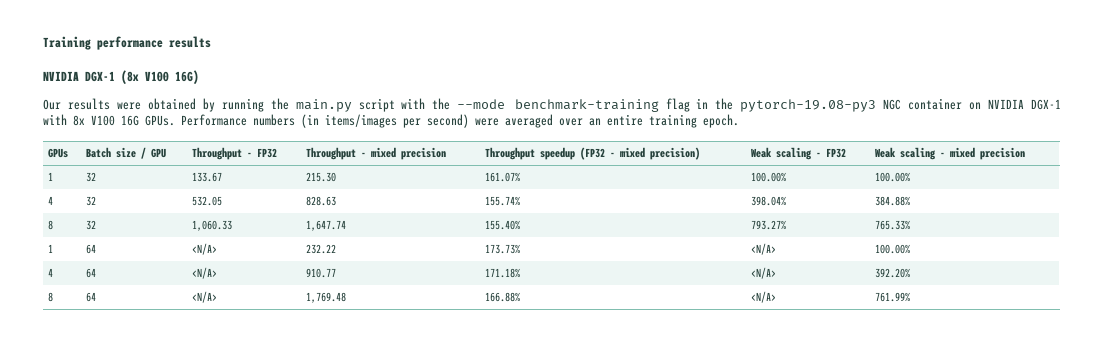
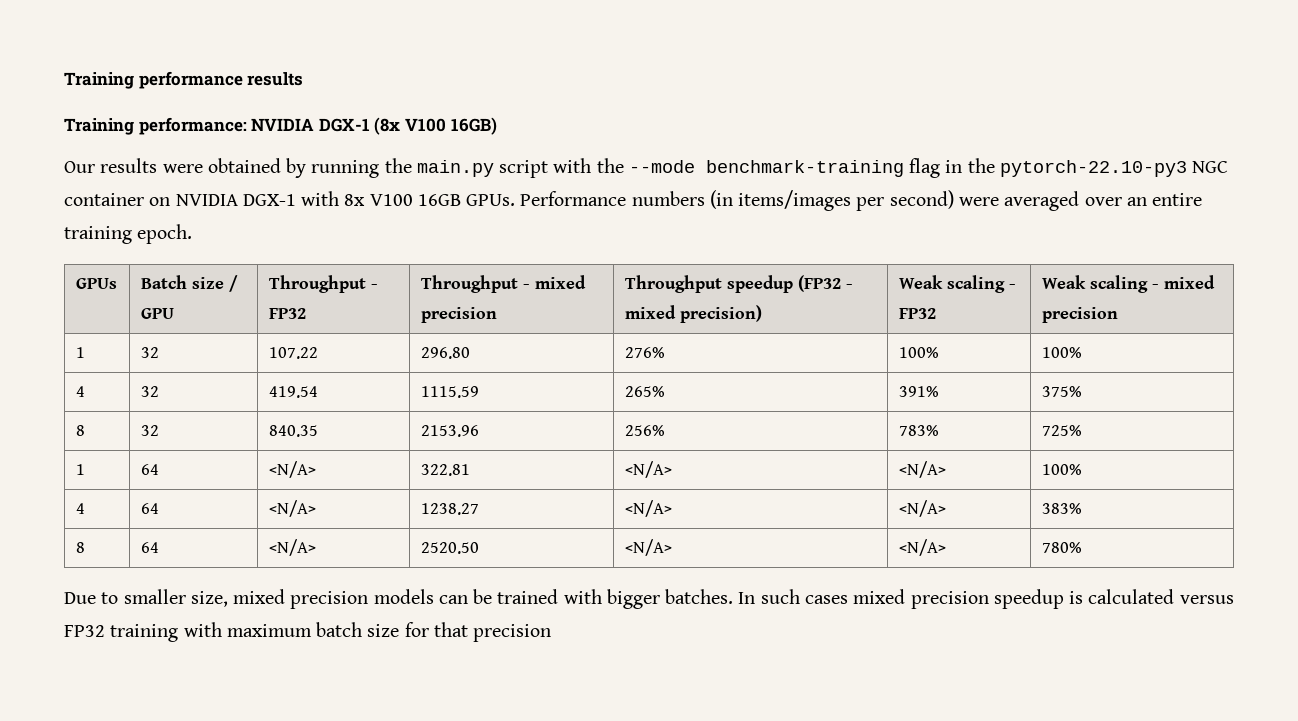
(211, 42) none -> [64,117,247,135] Training performance:
[175,70,199,84] 16G) -> [450,117,497,135] 16GB)
[740,99,877,112] pytorch-19.08-py3 -> [999,160,1187,177] pytorch-22.10-py3
[121,115,139,126] 16G -> [417,194,461,206] 16GB
[192,172,223,182] [306,172,337,182] [485,172,521,182] [751,172,787,182] [875,172,911,182] [48,196,54,205] [86,196,97,206] [192,196,223,206] [306,196,337,206] [485,196,521,206] [751,196,787,206] [875,196,911,206] [48,220,54,230] [86,220,97,230] [192,220,233,231] [306,220,347,231] [485,220,521,230] [751,220,787,230] [875,220,911,230] 133.67 | 215.30 | 161.07% | 100.00% | 100.00% // 4 | 32 | 532.05 | 828.63 | 155.74% | 398.04% | 384.88% // 8 | 32 | 1,060.33 | 1,647.74 | 155.40% | 793.27% | 765.33% -> [268,347,318,359] [420,347,470,359] [624,347,665,358] [898,347,939,358] [1041,347,1082,358] [75,386,85,397] [140,386,159,397] [268,386,318,398] [420,386,479,398] [624,386,665,397] [898,386,939,397] [1041,386,1082,397] [75,425,85,436] [140,425,159,436] [268,425,318,437] [420,425,479,437] [624,425,665,436] [898,425,939,436] [1041,425,1082,436] 107.22 | 296.80 | 276% | 100% | 100% // 4 | 32 | 419.54 | 1115.59 | 265% | 391% | 375% // 8 | 32 | 840.35 | 2153.96 | 256% | 783% | 725%
[306,244,337,254] [485,244,521,254] [751,243,777,255] [875,244,911,254] 232.22 | 173.73% | <N/A> | 100.00% -> [420,464,470,476] [624,461,672,478] [898,461,946,478] [1041,464,1082,475] 322.81 | <N/A> | <N/A> | 100%
[306,268,337,278] [485,268,521,278] [751,267,777,279] [875,268,911,278] 910.77 | 171.18% | <N/A> | 392.20% -> [420,503,479,515] [624,500,672,517] [898,500,946,517] [1041,503,1082,514] 1238.27 | <N/A> | <N/A> | 383%
[306,292,347,303] [485,292,521,302] [751,291,777,303] [875,292,911,302] 1,769.48 | 166.88% | <N/A> | 761.99% -> [420,542,479,554] [624,539,672,556] [898,539,946,556] [1041,542,1082,553] [64,589,1234,609] [64,622,552,642] 2520.50 | <N/A> | <N/A> | 780% // Due to smaller size, mixed precision models can be trained with bigger batches. In such cases mixed precision speedup is calculated versus FP32 training with maximum batch size for that precision

